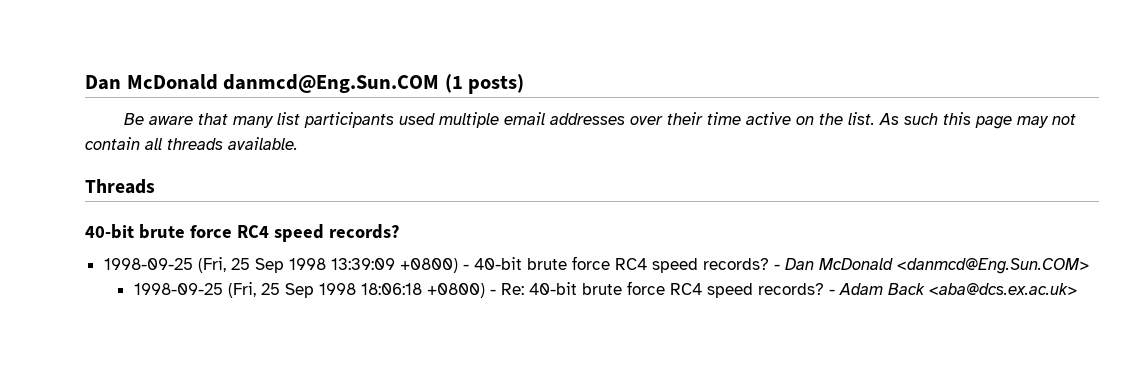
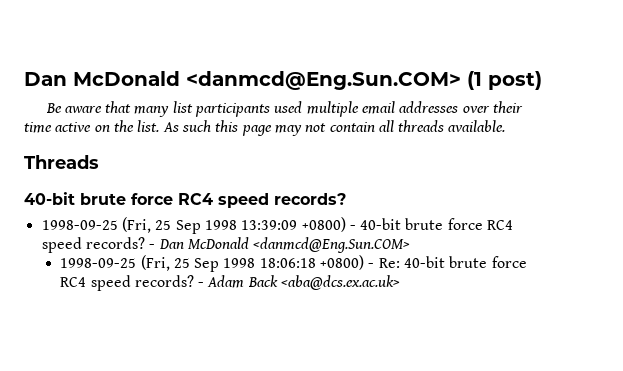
[85,74,525,94] Dan McDonald danmcd@Eng.Sun.COM (1 posts) -> [24,71,542,90] Dan McDonald <danmcd@Eng.Sun.COM> (1 post)

